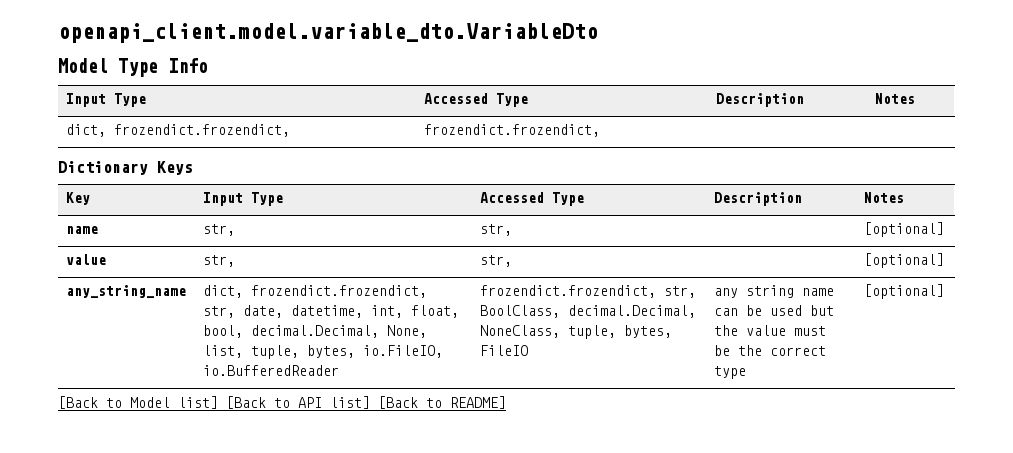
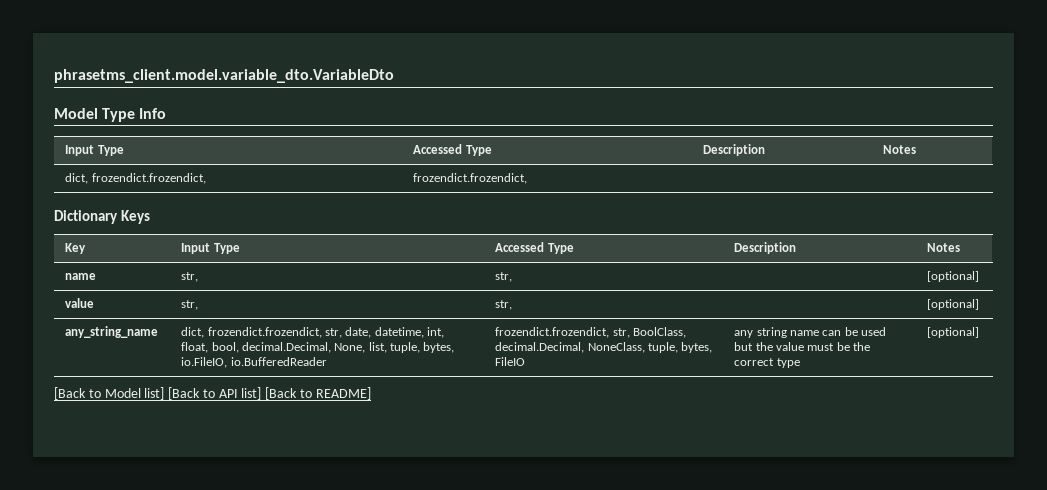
[58,23,598,43] openapi_client.model.variable_dto.VariableDto -> [54,69,394,83] phrasetms_client.model.variable_dto.VariableDto

